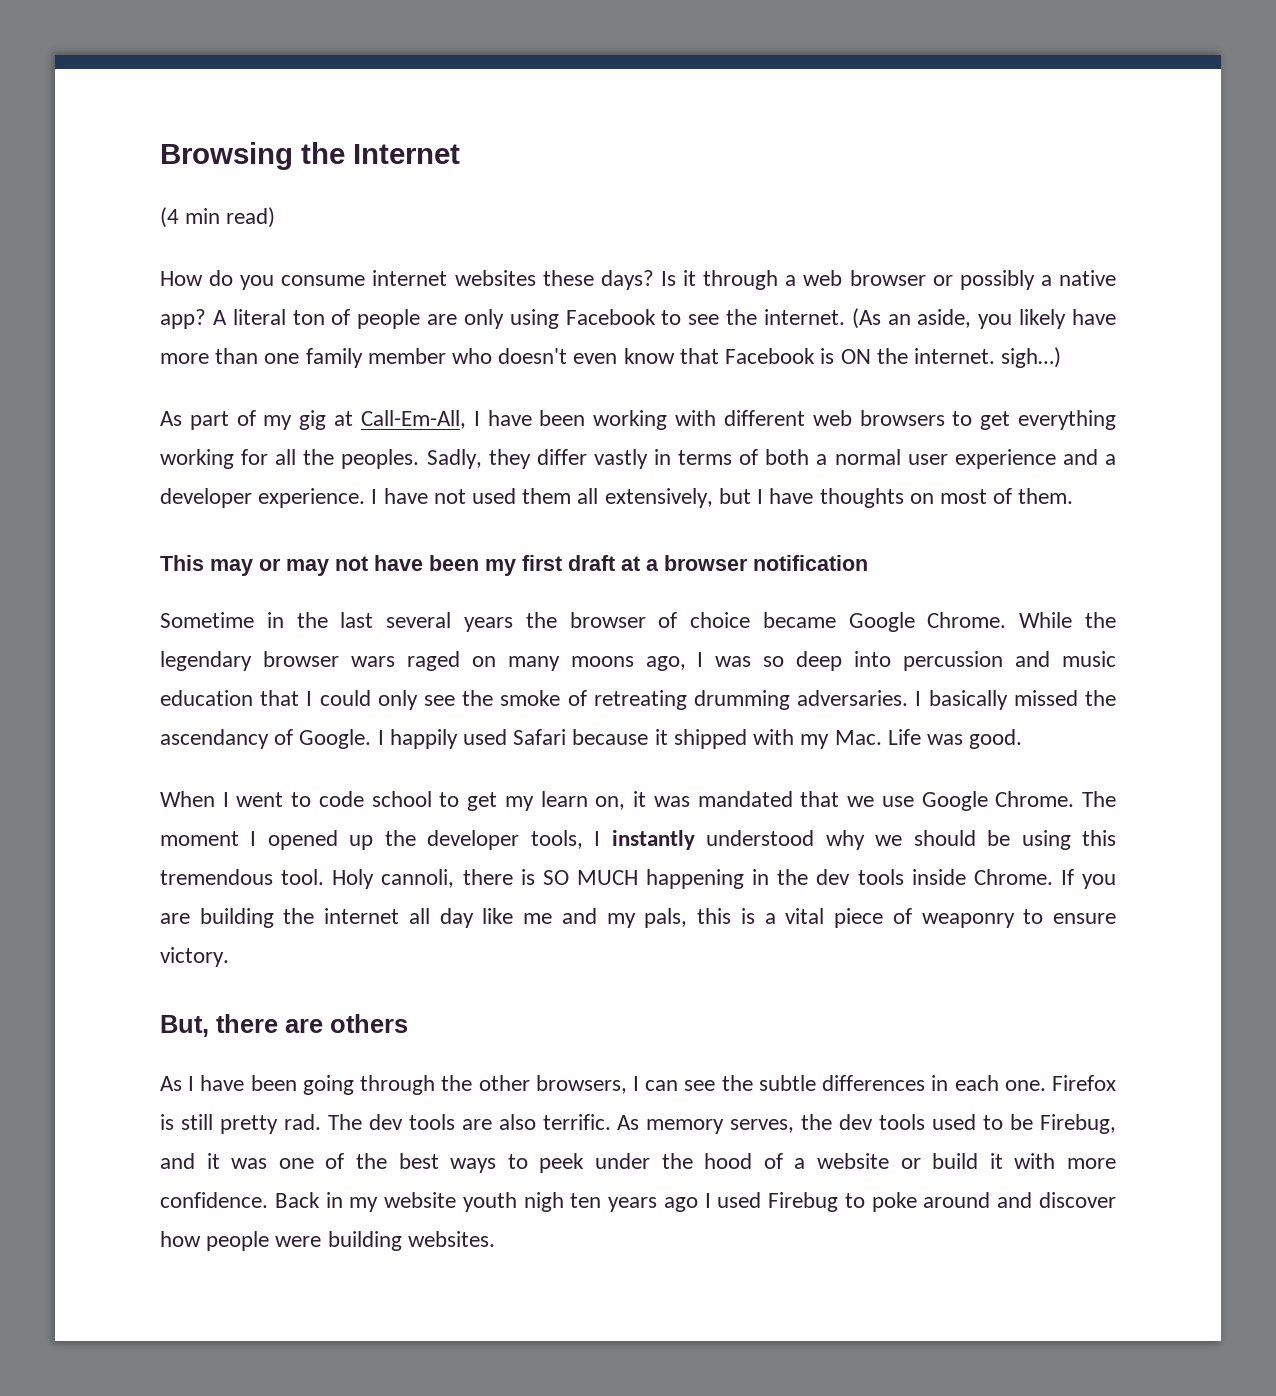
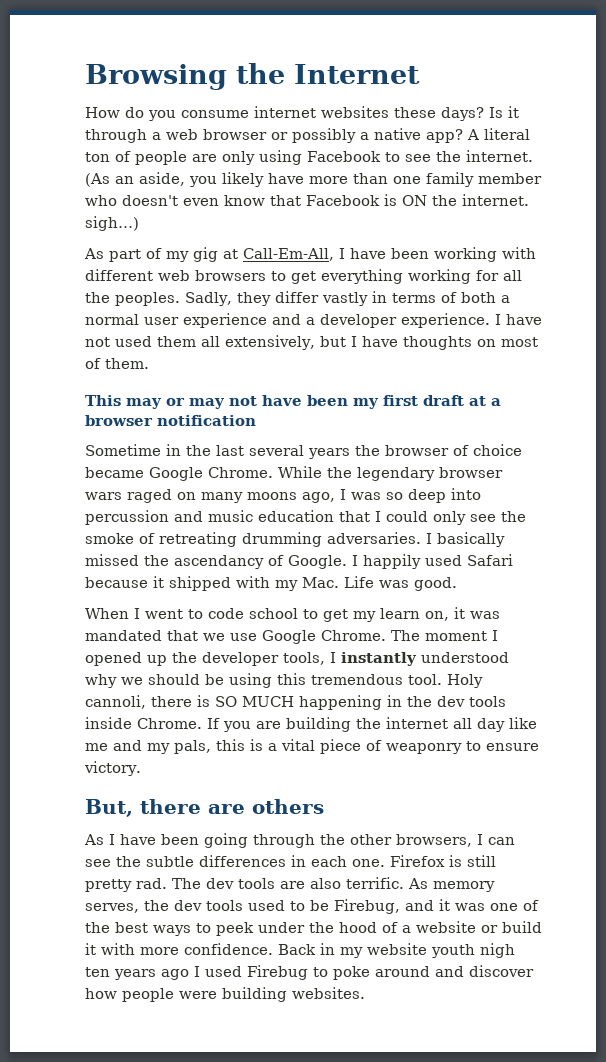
[160,207,276,228] // (4 min read) -> (420, 74) none

